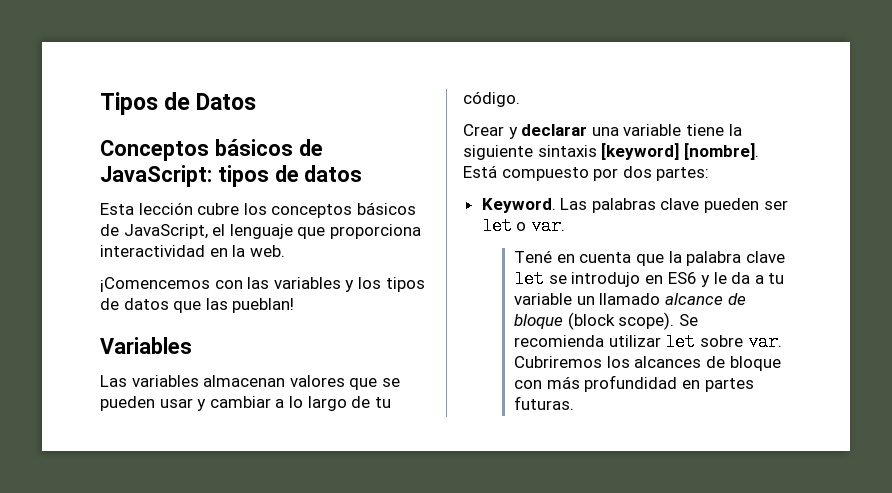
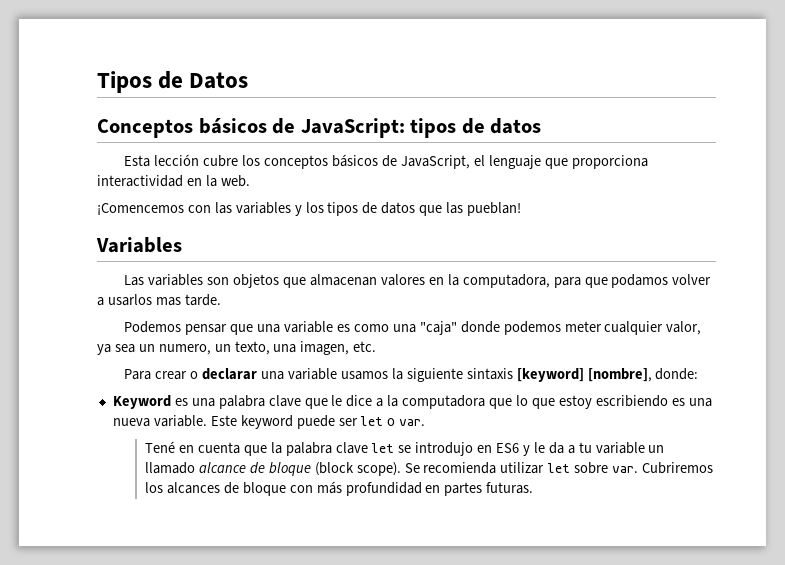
[203,375,400,390] [100,396,391,411] [463,91,520,107] [463,124,518,139] almacenan valores que se pueden usar y cambiar a lo largo de tu código. // Crear y -> [207,274,712,288] [97,294,221,306] [124,321,702,335] [97,341,377,355] [124,369,199,380] son objetos que almacenan valores en la computadora, para que podamos volver a usarlos mas tarde. // Podemos pensar que una variable es como una "caja" donde podemos meter cualquier valor, ya sea un numero, un texto, una imagen, etc. // Para crear o
[685,124,724,136] tiene -> [340,371,388,380] usamos
[683,143,759,160] [463,165,710,181] [481,198,760,213] [nombre]. Está compuesto por dos partes: // Keyword. Las palabras clave pueden -> [587,368,699,382] [112,395,712,409] [112,415,335,429] [nombre], donde: // Keyword es una palabra clave que le dice a la computadora que lo que estoy escribiendo es una nueva variable. Este keyword puede

